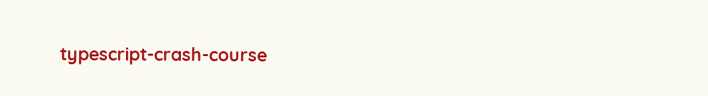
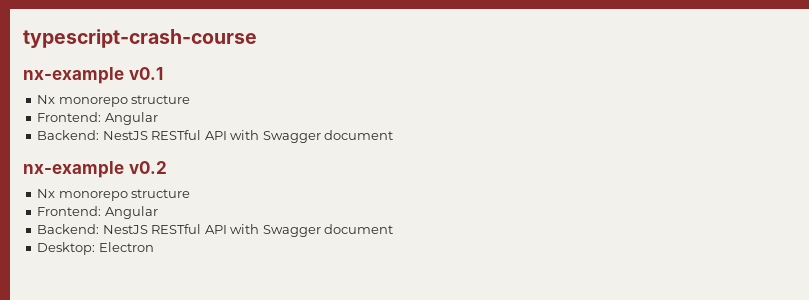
(268, 56) none -> [23,67,163,84] [37,95,191,107] [37,112,158,125] [37,130,394,143] [23,161,167,178] [37,189,191,201] [37,206,158,219] [37,224,394,237] [37,242,154,255] // nx-example v0.1 // Nx monorepo structure // Frontend: Angular // Backend: NestJS RESTful API with Swagger document // nx-example v0.2 // Nx monorepo structure // Frontend: Angular // Backend: NestJS RESTful API with Swagger document // Desktop: Electron

